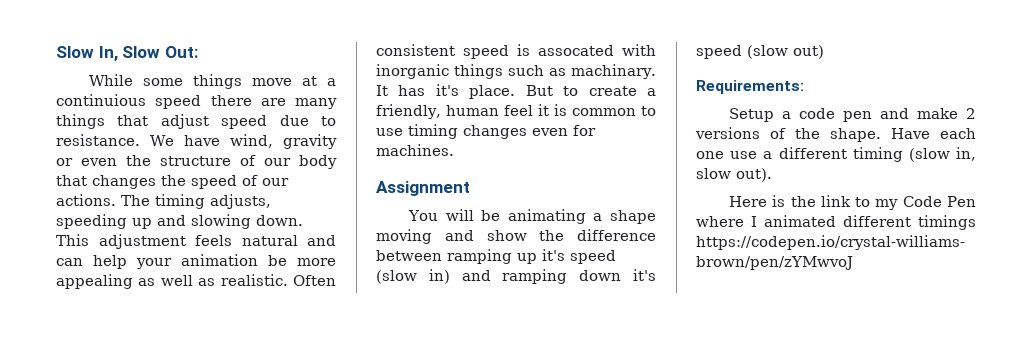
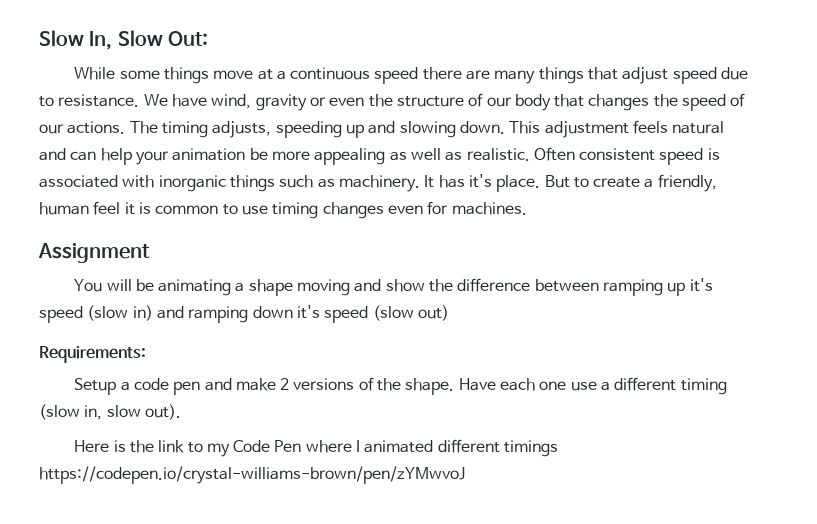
[56,94,146,106] continuious -> [290,67,371,80] continuous
[538,45,614,56] assocated -> [39,175,118,188] associated
[571,64,657,79] machinary. -> [338,175,420,192] machinery.

